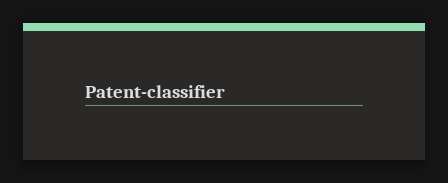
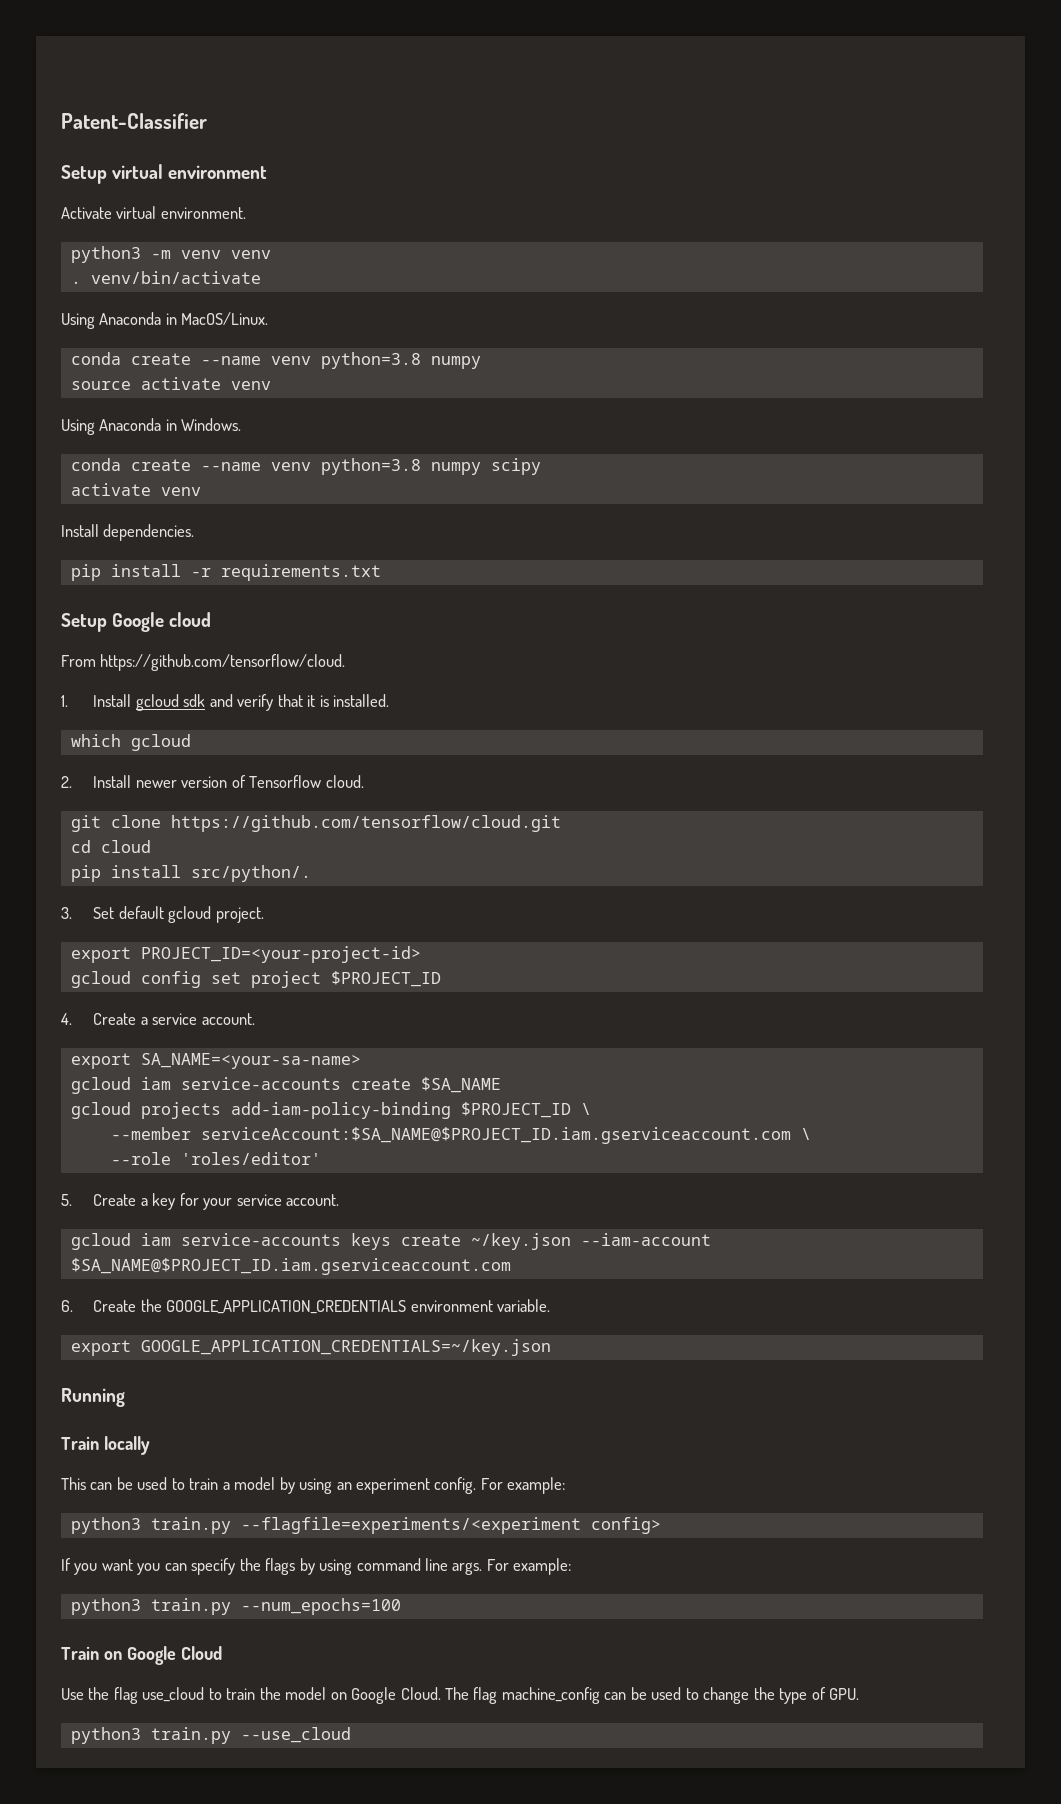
[85,85,225,98] Patent-classifier -> [61,113,207,129] [61,164,268,184] [61,206,246,219] [70,246,271,263] [70,271,261,284] [61,312,269,329] [70,352,481,369] [70,377,271,390] [61,418,242,435] [70,458,541,475] [70,483,201,496] [61,524,195,541] [70,564,381,581] [61,612,212,632] [61,654,346,671] [61,694,390,711] [70,734,191,751] [61,775,364,788] [70,815,561,832] [70,840,151,853] [70,865,311,882] [61,906,264,923] [70,946,421,963] [70,971,441,988] [61,1013,255,1025] [70,1053,361,1069] [70,1077,501,1094] [70,1102,591,1119] [110,1127,811,1144] [110,1152,321,1165] [61,1193,340,1210] [70,1233,711,1250] [70,1258,511,1275] [61,1299,551,1314] [70,1339,551,1356] [61,1388,125,1407] [61,1436,150,1455] [61,1477,566,1494] [70,1517,661,1534] [61,1558,572,1575] [70,1598,401,1615] [61,1646,222,1665] [61,1687,860,1704] [70,1727,351,1744] Patent-Classifier // Setup virtual environment // Activate virtual environment. // python3 -m venv venv // . venv/bin/activate // Using Anaconda in MacOS/Linux. // conda create --name venv python=3.8 numpy // source activate venv // Using Anaconda in Windows. // conda create --name venv python=3.8 numpy scipy // activate venv // Install dependencies. // pip install -r requirements.txt // Setup Google cloud // From https://github.com/tensorflow/cloud. // 1. Install gcloud sdk and verify that it is installed. // which gcloud // 2. Install newer version of Tensorflow cloud. // git clone https://github.com/tensorflow/cloud.git // cd cloud // pip install src/python/. // 3. Set default gcloud project. // export PROJECT_ID=<your-project-id> // gcloud config set project $PROJECT_ID // 4. Create a service account. // export SA_NAME=<your-sa-name> // gcloud iam service-accounts create $SA_NAME // gcloud projects add-iam-policy-binding $PROJECT_ID \ // --member serviceAccount:$SA_NAME@$PROJECT_ID.iam.gserviceaccount.com \ // --role 'roles/editor' // 5. Create a key for your service account. // gcloud iam service-accounts keys create ~/key.json --iam-account $SA_NAME@$PROJECT_ID.iam.gserviceaccount.com // 6. Create the GOOGLE_APPLICATION_CREDENTIALS environment variable. // export GOOGLE_APPLICATION_CREDENTIALS=~/key.json // Running // Train locally // This can be used to train a model by using an experiment config. For example: // python3 train.py --flagfile=experiments/<experiment config> // If you want you can specify the flags by using command line args. For example: // python3 train.py --num_epochs=100 // Train on Google Cloud // Use the flag use_cloud to train the model on Google Cloud. The flag machine_config can be used to change the type of GPU. // python3 train.py --use_cloud

